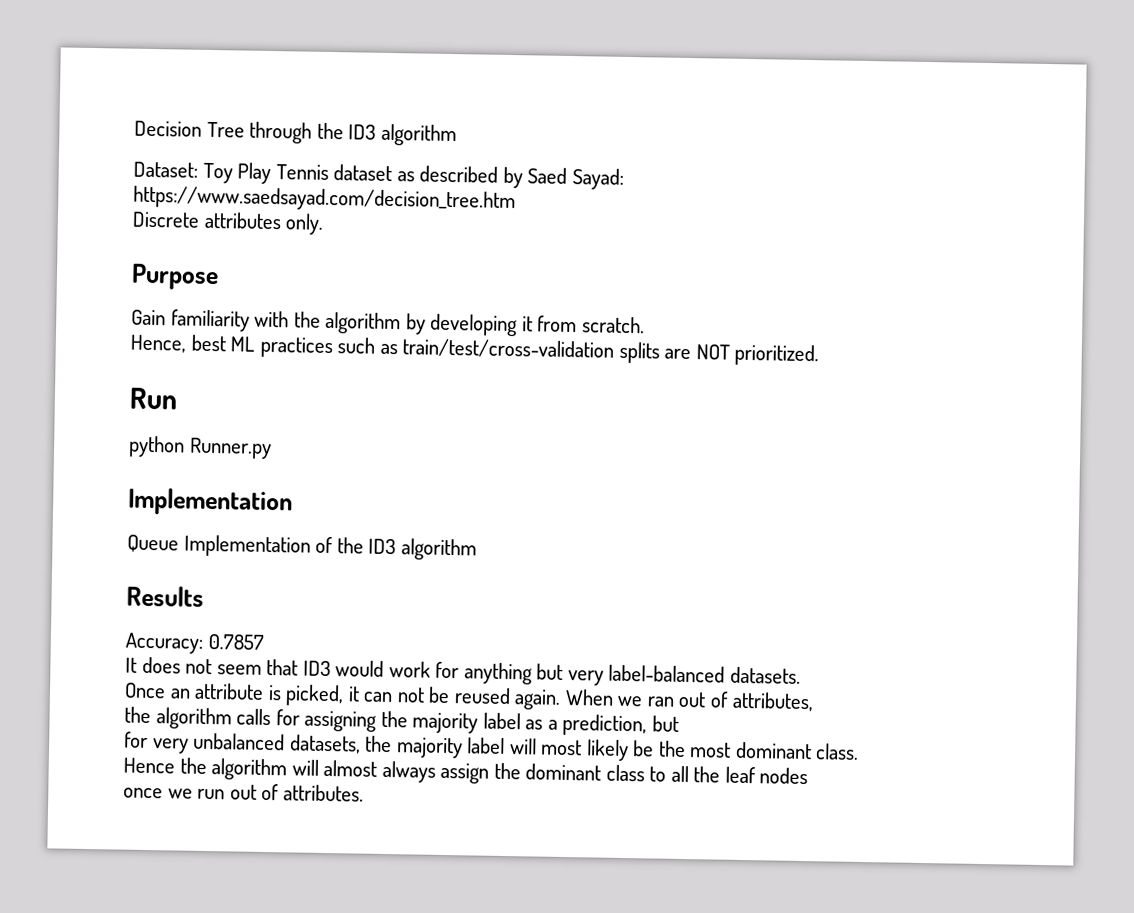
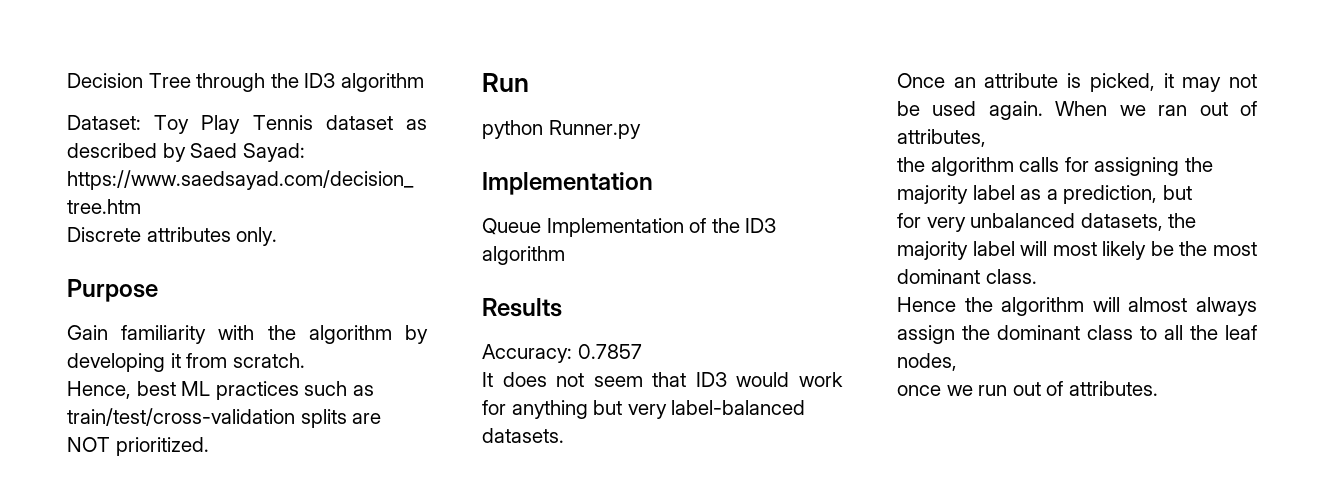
[363,691,394,703] can -> [1182,77,1222,92] may
[453,687,511,705] reused -> [932,101,977,116] used
[759,767,809,785] nodes -> [897,353,957,371] nodes,

